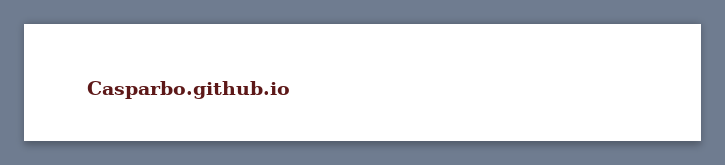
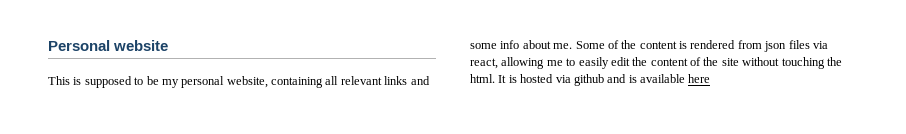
[87,81,290,99] Casparbo.github.io -> [48,40,169,51] [48,76,430,88] [470,40,828,52] [470,57,842,69] [470,74,711,86] Personal website // This is supposed to be my personal website, containing all relevant links and some info about me. Some of the content is rendered from json files via react, allowing me to easily edit the content of the site without touching the html. It is hosted via github and is available here

